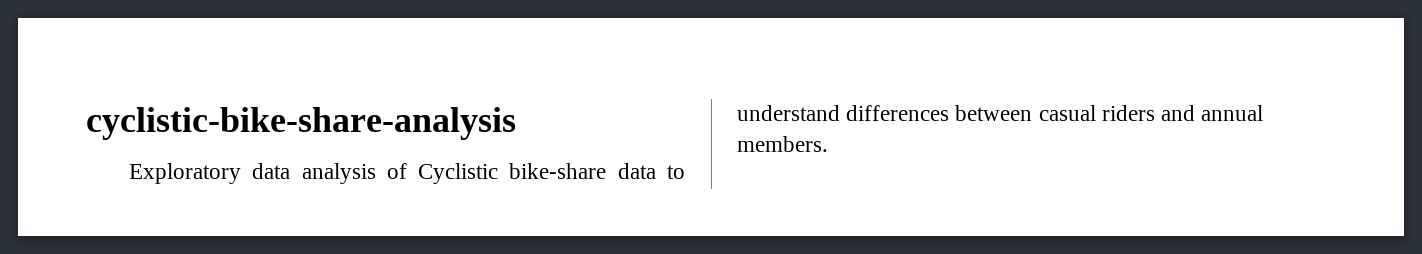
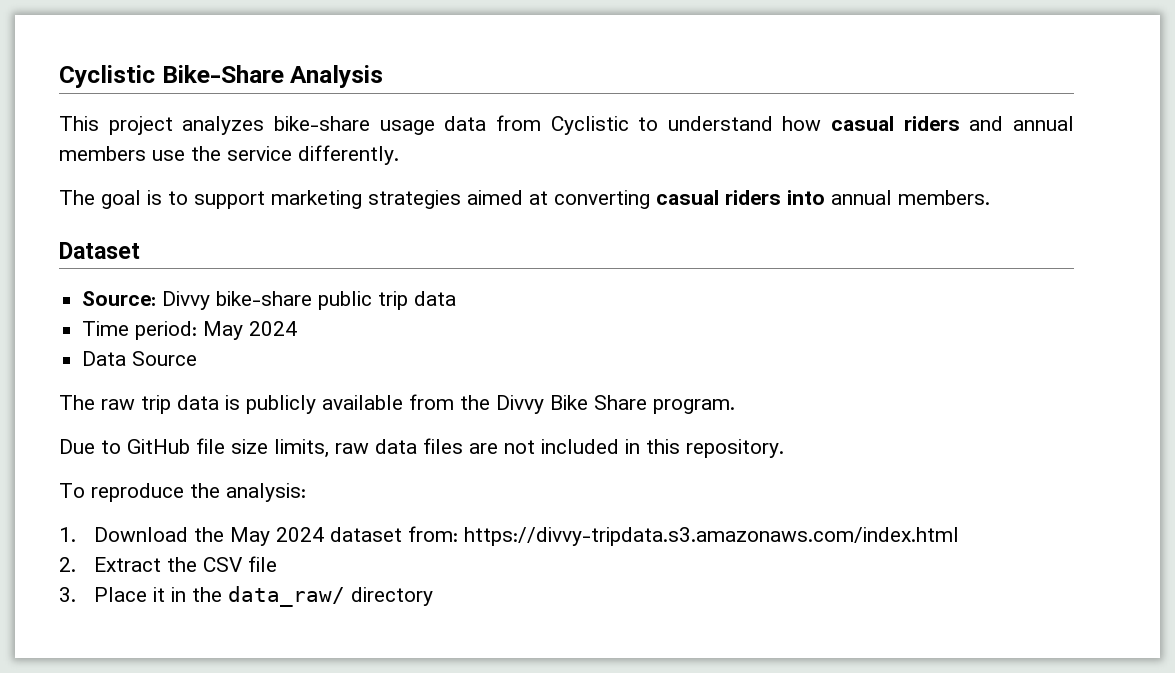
[86,107,516,140] [129,163,685,184] [737,105,1264,121] [737,136,828,152] cyclistic-bike-share-analysis // Exploratory data analysis of Cyclistic bike-share data to understand differences between casual riders and annual members. -> [59,65,384,88] [59,115,1074,135] [59,145,399,165] [59,190,990,209] [59,242,140,259] [82,291,457,310] [82,321,298,340] [82,351,198,366] [59,394,735,414] [59,438,784,458] [59,483,306,502] [59,526,959,546] [59,556,277,572] [59,586,433,607] Cyclistic Bike-Share Analysis // This project analyzes bike-share usage data from Cyclistic to understand how casual riders and annual members use the service differently. // The goal is to support marketing strategies aimed at converting casual riders into annual members. // Dataset // Source: Divvy bike-share public trip data // Time period: May 2024 // Data Source // The raw trip data is publicly available from the Divvy Bike Share program. // Due to GitHub file size limits, raw data files are not included in this repository. // To reproduce the analysis: // 1. Download the May 2024 dataset from: https://divvy-tripdata.s3.amazonaws.com/index.html // 2. Extract the CSV file // 3. Place it in the data_raw/ directory

